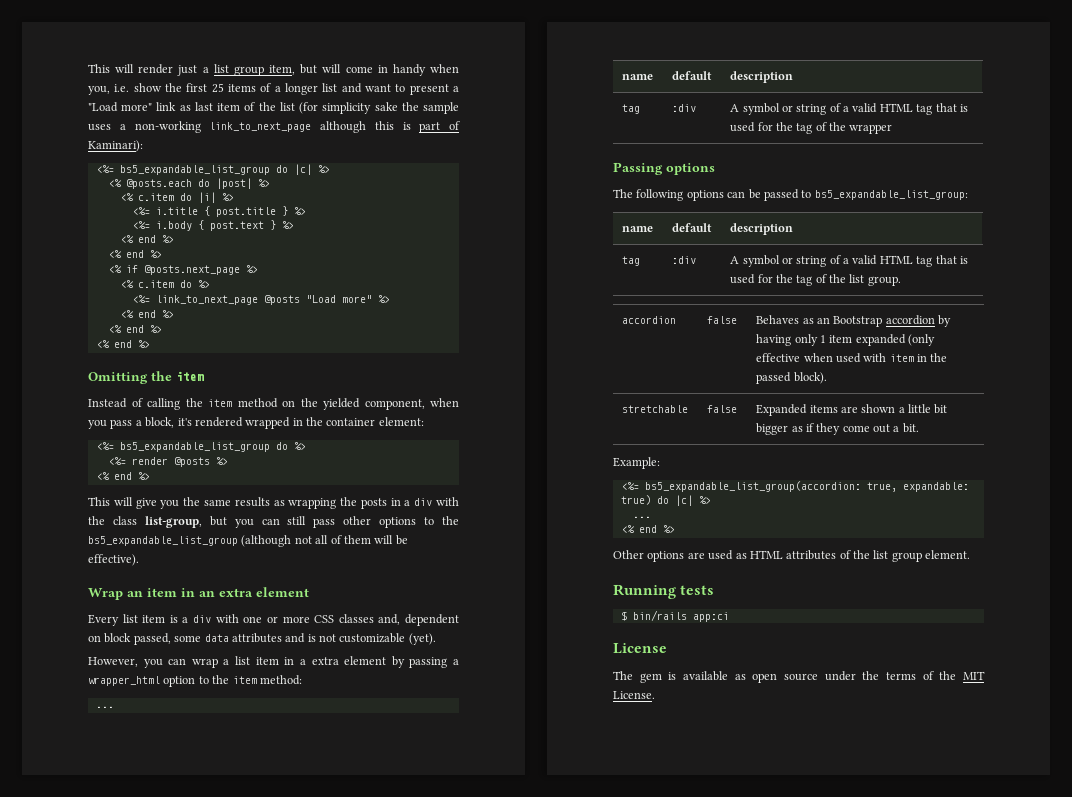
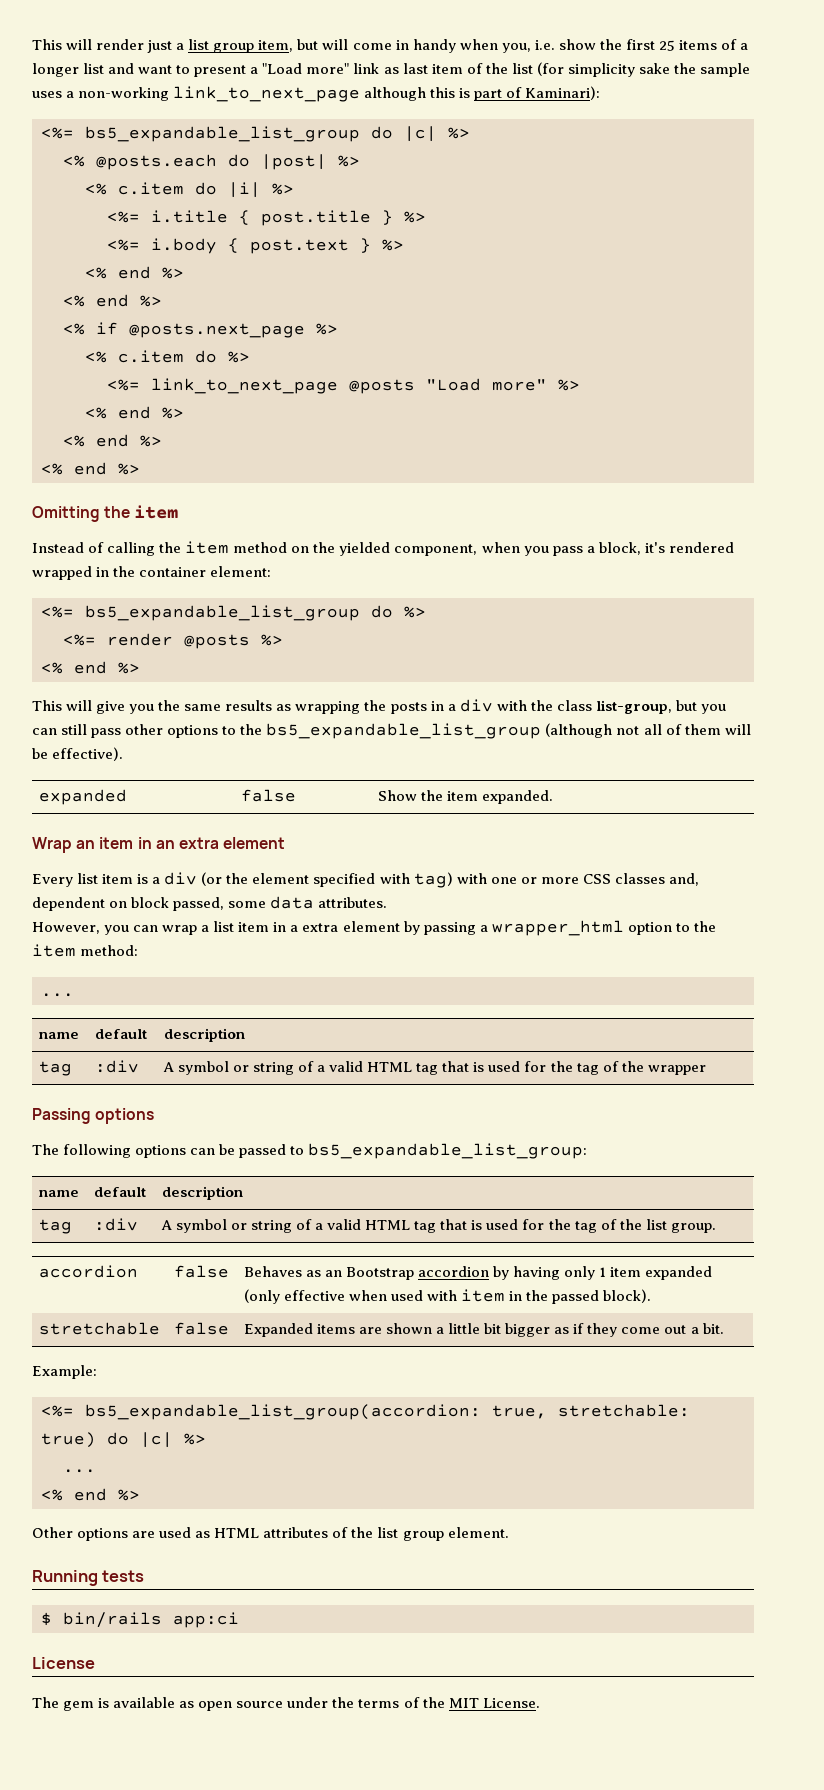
(139, 560) none -> [38,789,127,805] [240,789,296,802] [377,790,554,804] // expanded | false | Show the item expanded.
(212, 619) none -> [201,872,453,888] (or the element specified with tag)
[231,633,436,645] attributes and is not customizable (yet). -> [318,897,388,908] attributes.
[902,482,969,492] expandable: -> [558,1404,690,1417] stretchable:

